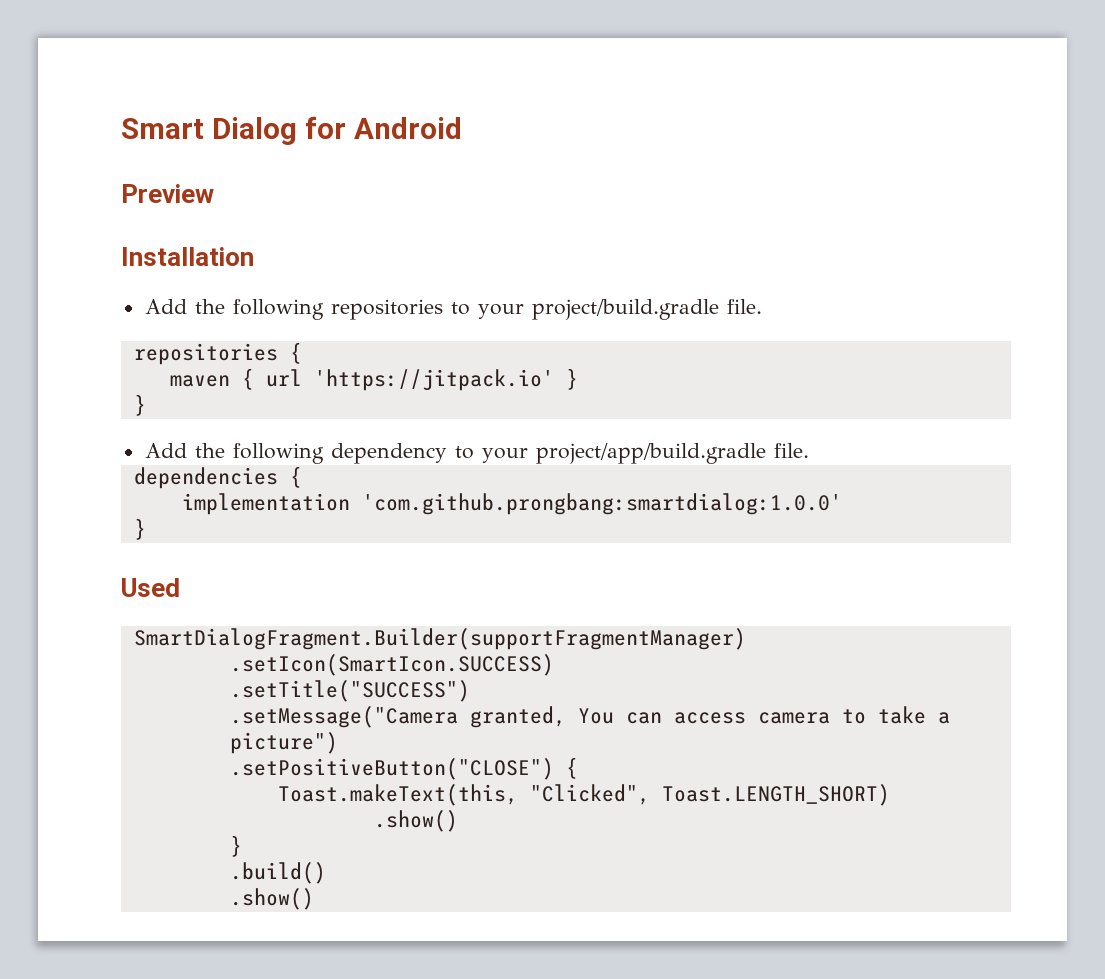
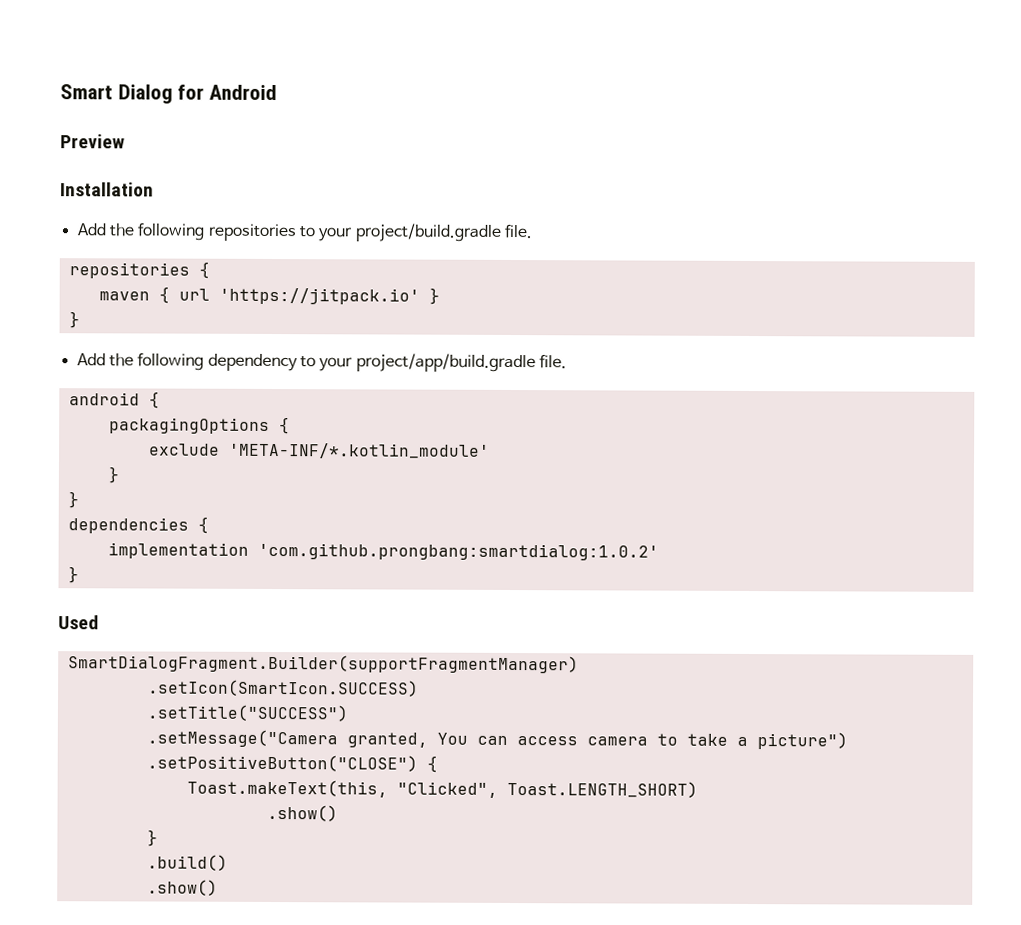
(809, 450) none -> [68,391,160,409] [108,417,290,435] [148,442,490,459] [107,466,119,484] [67,491,79,509] // android { // packagingOptions { // exclude 'META-INF/*.kotlin_module' // } // }
[361,493,842,515] 'com.github.prongbang:smartdialog:1.0.0' -> [257,542,659,561] 'com.github.prongbang:smartdialog:1.0.2'

